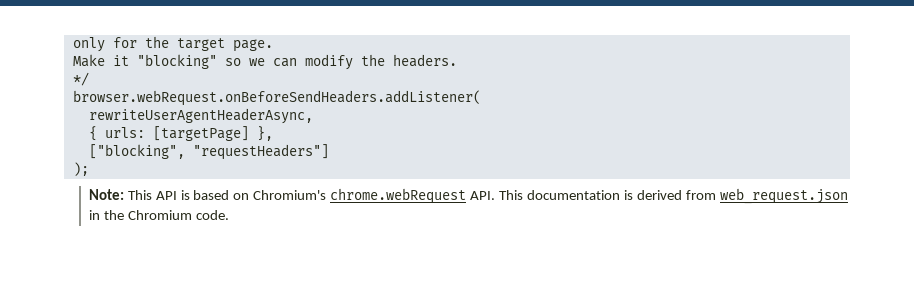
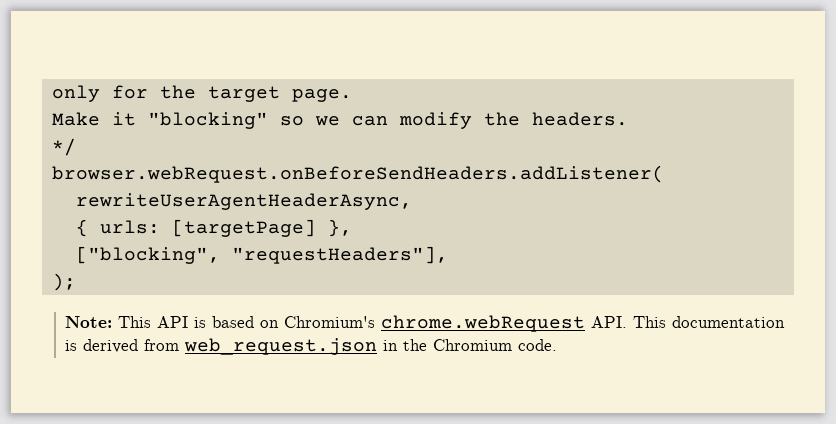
[192,144,329,160] "requestHeaders"] -> [231,246,448,264] "requestHeaders"],

